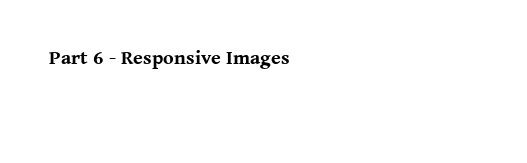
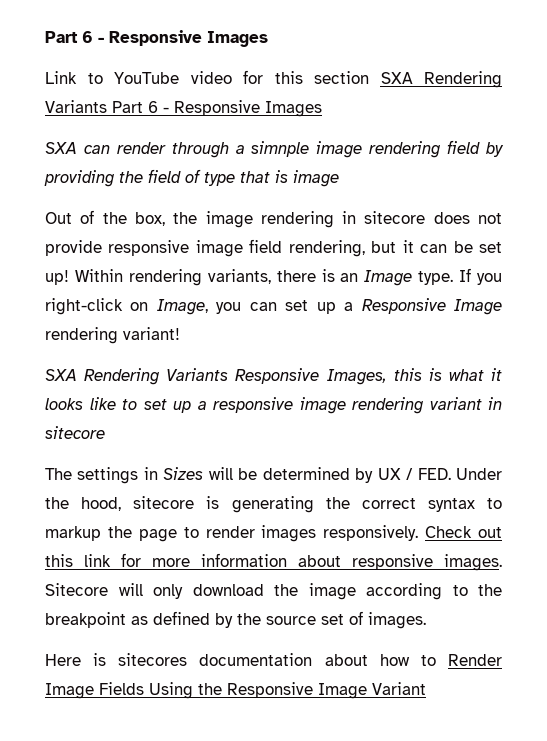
[49,50,291,69] Part 6 - Responsive Images -> [45,30,268,47] [45,70,502,88] [45,100,322,117] [45,140,505,158] [44,169,339,187] [45,210,503,228] [45,239,503,257] [45,268,502,286] [45,298,503,315] [45,327,180,344] [45,368,502,385] [45,397,502,414] [45,426,105,439] [45,467,502,484] [45,496,502,513] [45,525,502,542] [45,553,502,571] [45,583,502,600] [45,611,426,629] [45,653,503,666] [45,682,426,699] Part 6 - Responsive Images // Link to YouTube video for this section SXA Rendering Variants Part 6 - Responsive Images // SXA can render through a simnple image rendering field by providing the field of type that is image // Out of the box, the image rendering in sitecore does not provide responsive image field rendering, but it can be set up! Within rendering variants, there is an Image type. If you right-click on Image, you can set up a Responsive Image rendering variant! // SXA Rendering Variants Responsive Images, this is what it looks like to set up a responsive image rendering variant in sitecore // The settings in Sizes will be determined by UX / FED. Under the hood, sitecore is generating the correct syntax to markup the page to render images responsively. Check out this link for more information about responsive images. Sitecore will only download the image according to the breakpoint as defined by the source set of images. // Here is sitecores documentation about how to Render Image Fields Using the Responsive Image Variant

